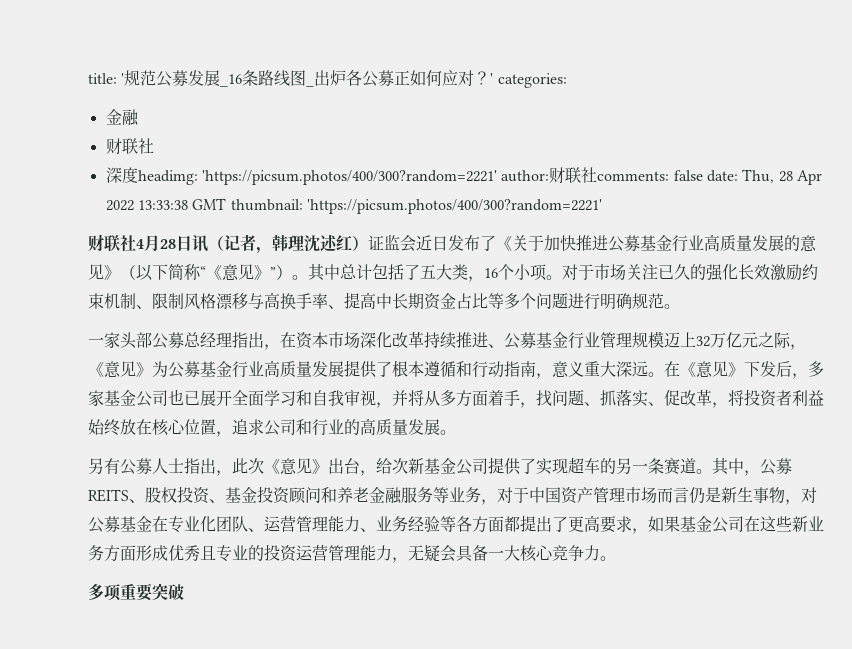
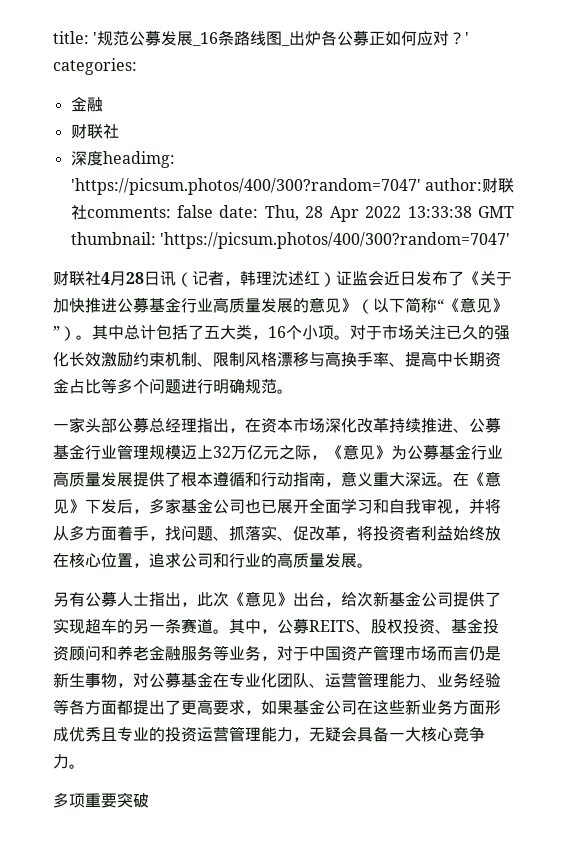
[201,170,497,185] 'https://picsum.photos/400/300?random=2221' -> [70,178,421,195] 'https://picsum.photos/400/300?random=7047'
[306,199,602,214] 'https://picsum.photos/400/300?random=2221' -> [159,232,510,249] 'https://picsum.photos/400/300?random=7047'

